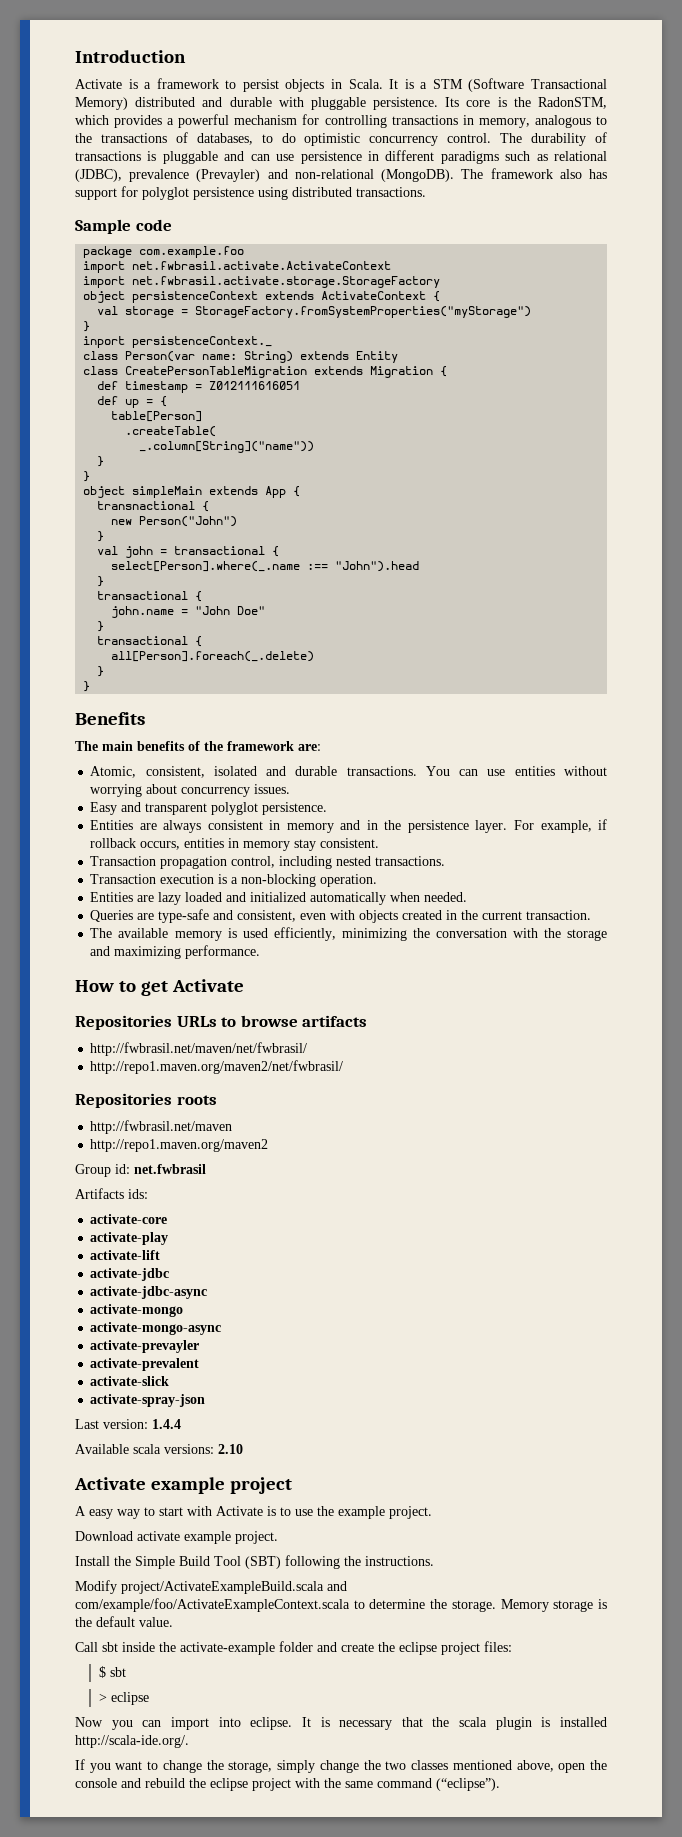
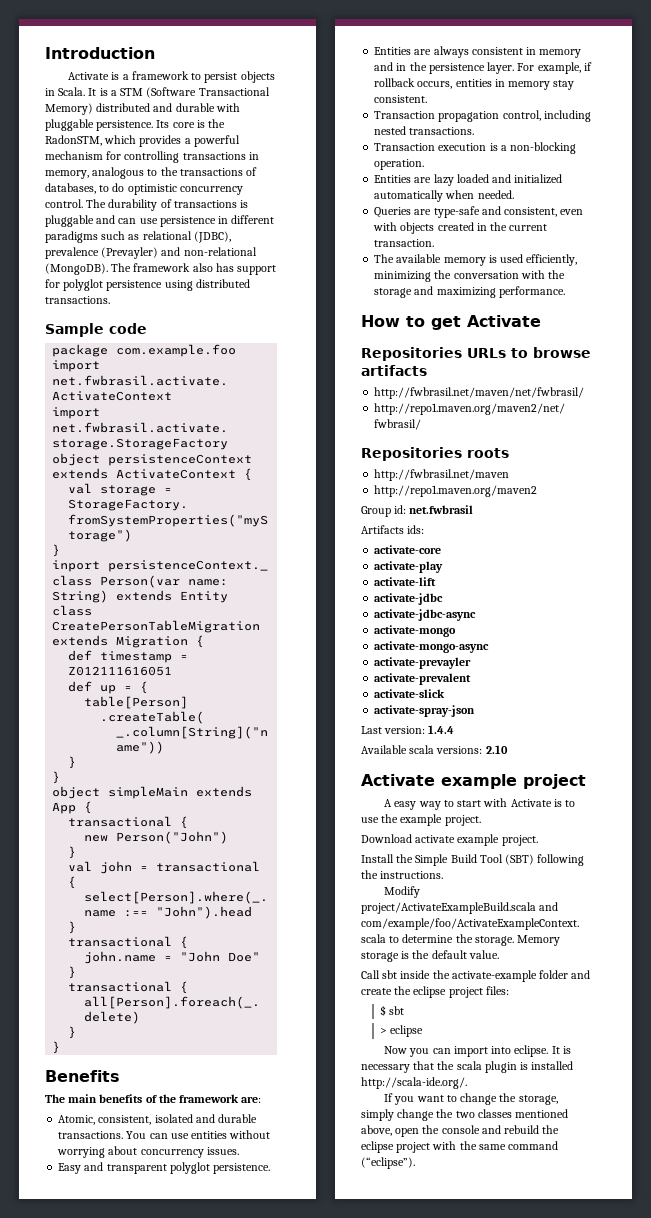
[97,501,196,510] transnactional -> [68,816,173,827] transactional

